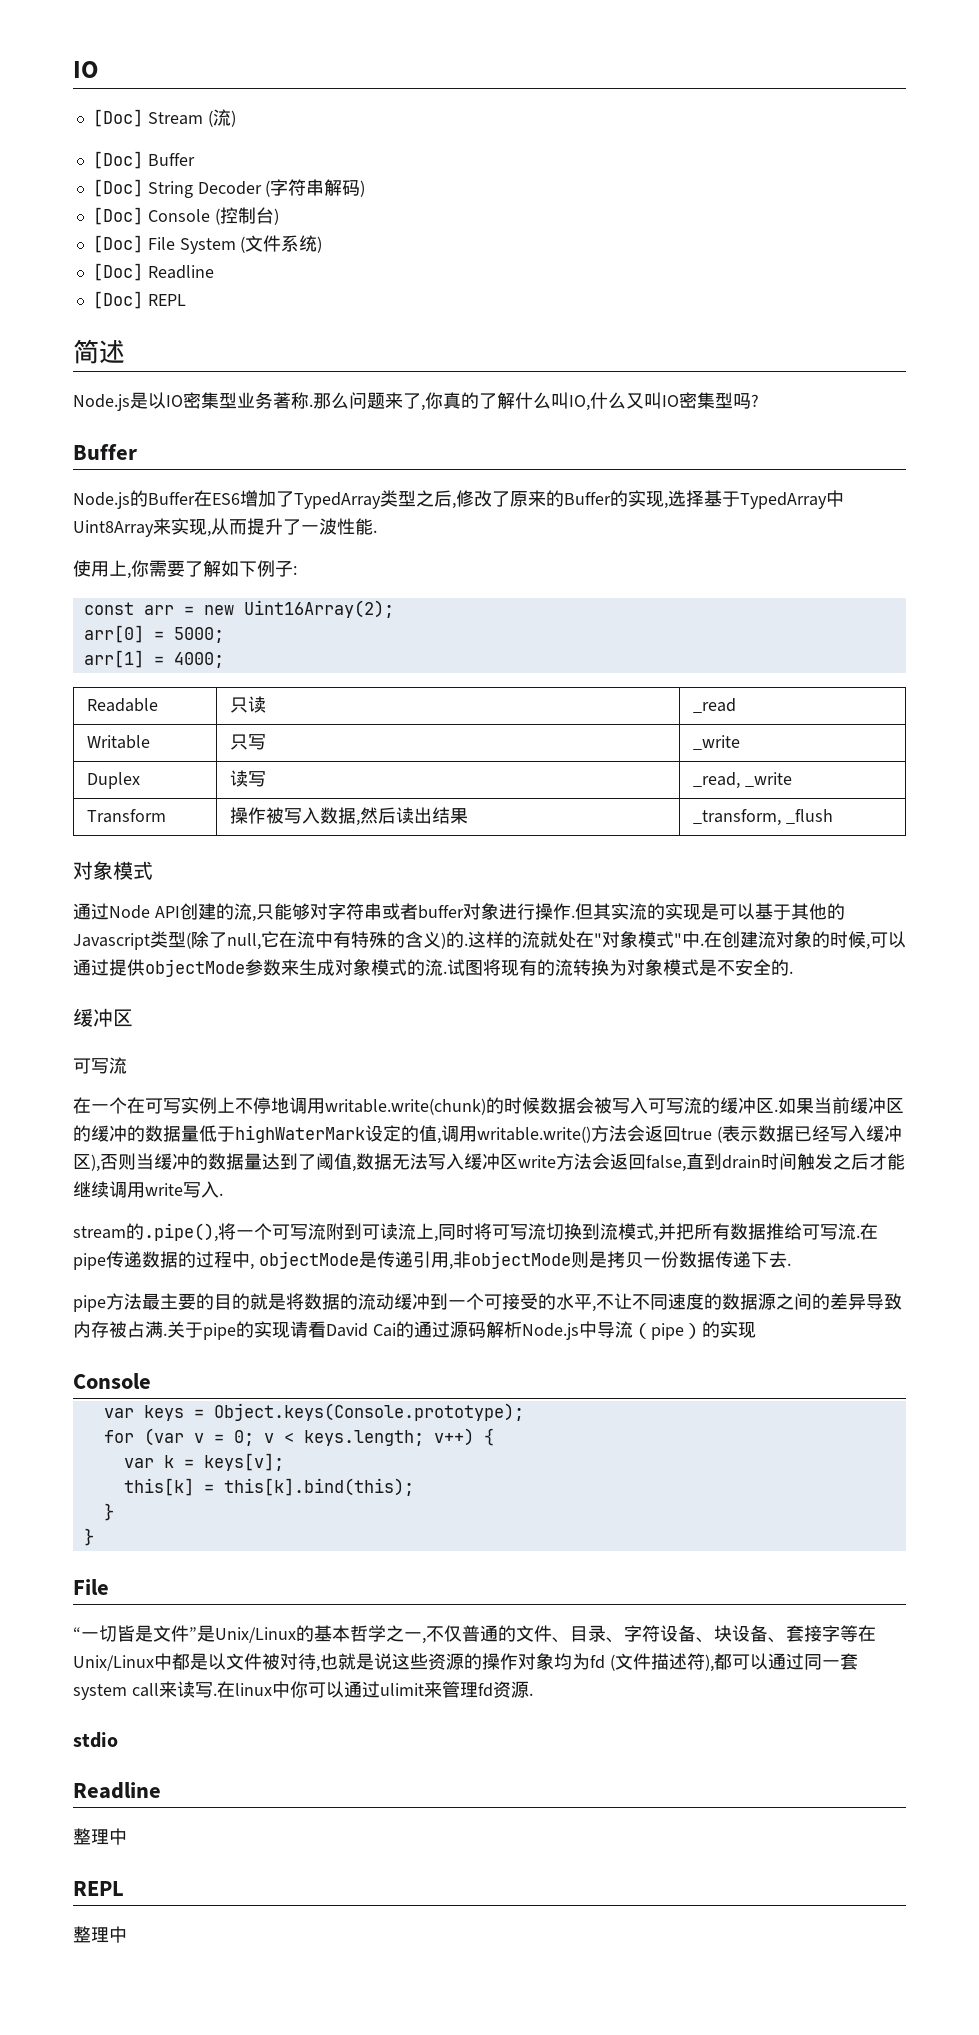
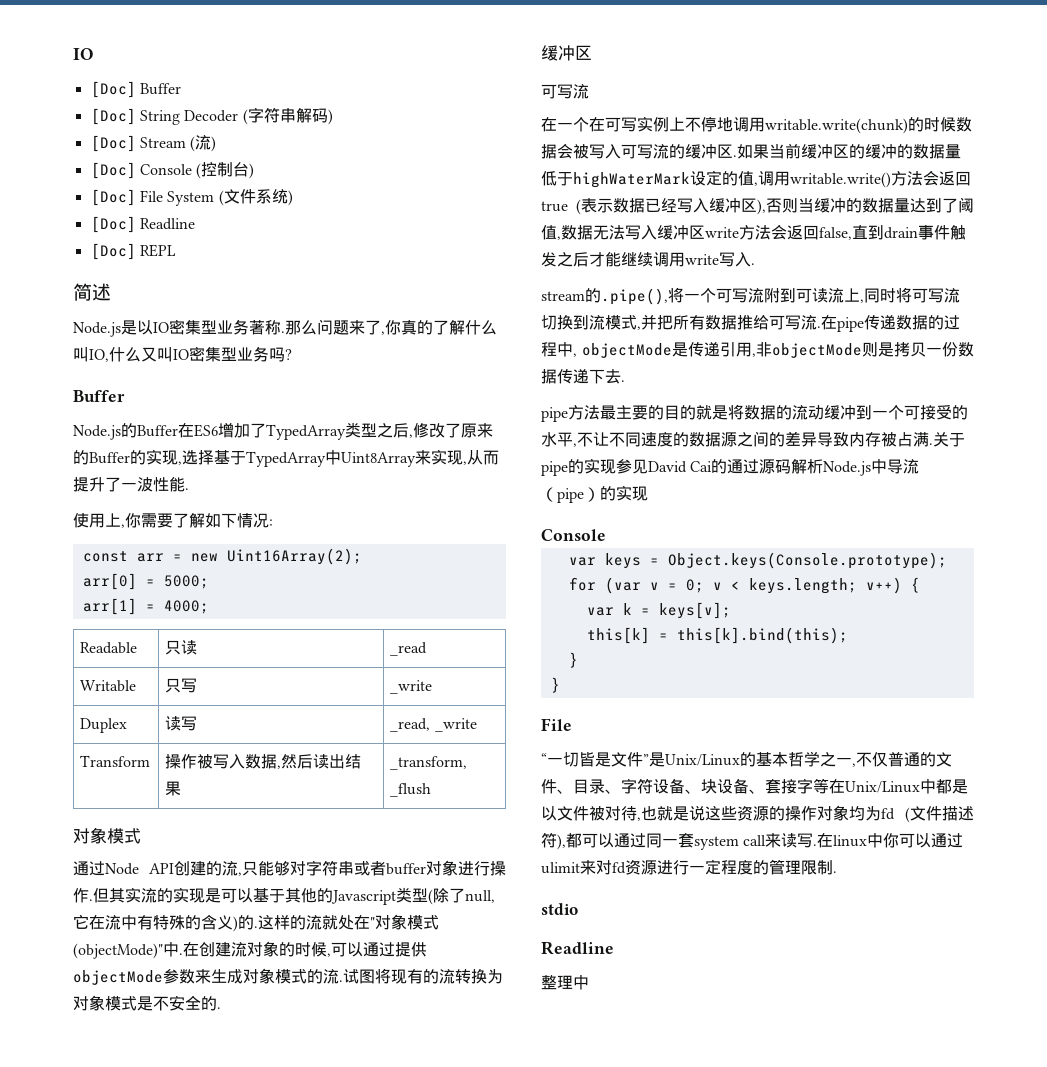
[73,61,98,78] [92,109,236,127] IO // [Doc] Stream (流) -> [73,48,94,60] IO
(366, 188) none -> [90,135,217,152] // [Doc] Stream (流)
(733, 400) none -> [237,346,269,362] 业务
[257,560,293,577] 例子 -> [237,513,269,528] 情况
[674,933,682,946] " -> [73,943,163,959] (objectMode)"
[761,1153,797,1170] 时间 -> [918,225,950,240] 事件
[290,1321,326,1338] 请看 -> [616,459,648,474] 参见
[441,1681,478,1698] 管理 -> [596,860,612,875] 对
(529, 1689) none -> [657,859,833,875] 进行一定程度的管理限制
[73,1881,124,1896] [73,1926,127,1943] // REPL // 整理中 -> (589, 982) none

